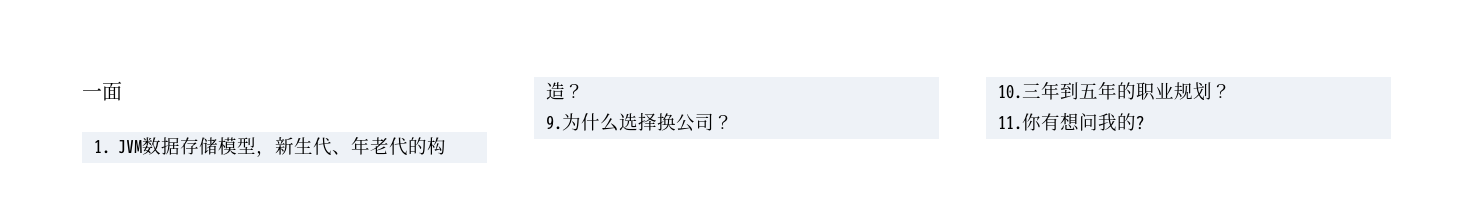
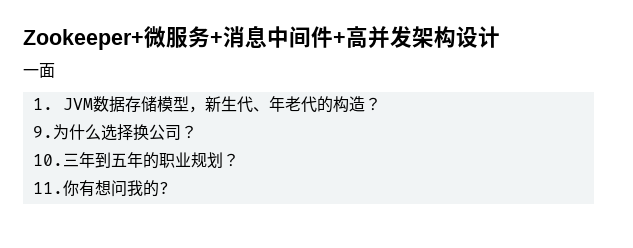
(82, 93) none -> [23,25,500,50] Zookeeper+微服务+消息中间件+高并发架构设计 //

